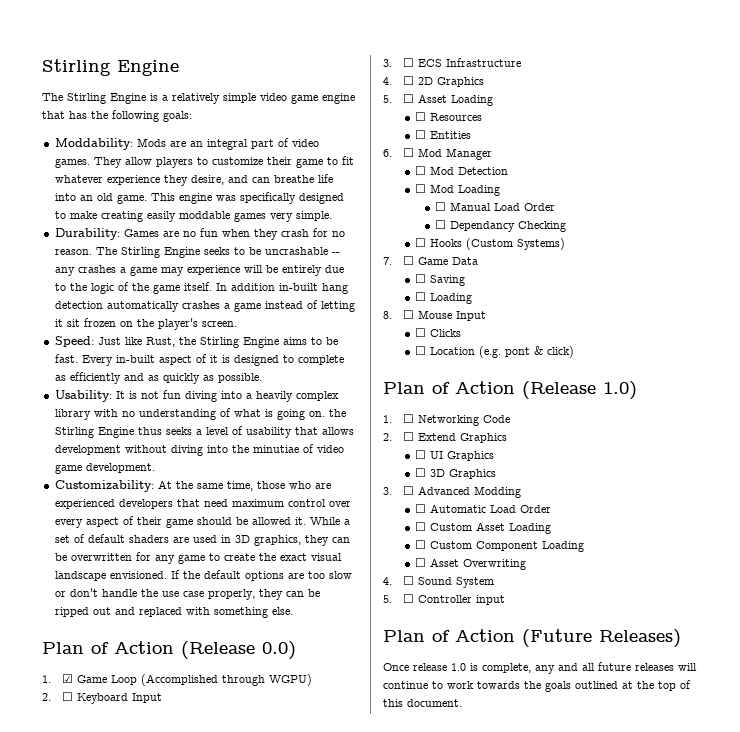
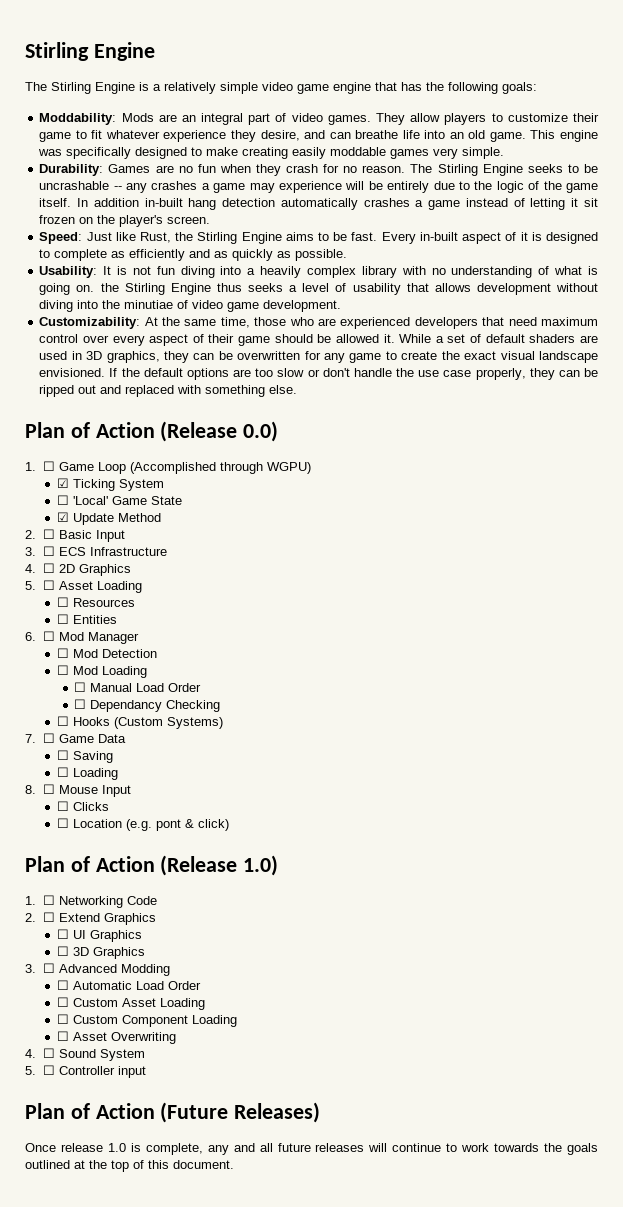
[61,674,73,683] ☑ -> [42,461,55,471] ☐
[42,692,128,704] // 2. ☐ Keyboard -> [56,478,164,491] [56,495,182,505] [56,512,161,525] [25,529,92,539] // ☑ Ticking System // ☐ 'Local' Game State // ☑ Update Method // 2. ☐ Basic

